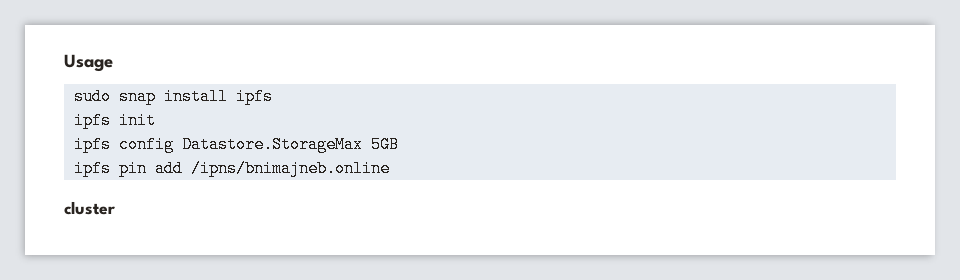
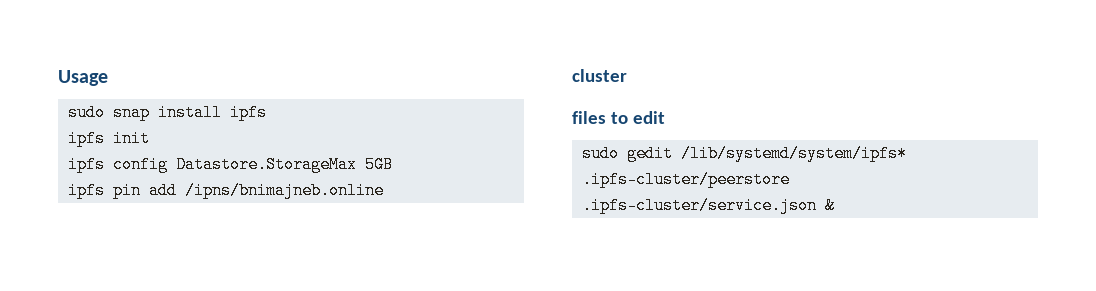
(115, 208) none -> [572,111,665,124] [582,145,908,162] [582,171,791,188] [582,197,836,214] // files to edit // sudo gedit /lib/systemd/system/ipfs* .ipfs-cluster/peerstore .ipfs-cluster/service.json &

